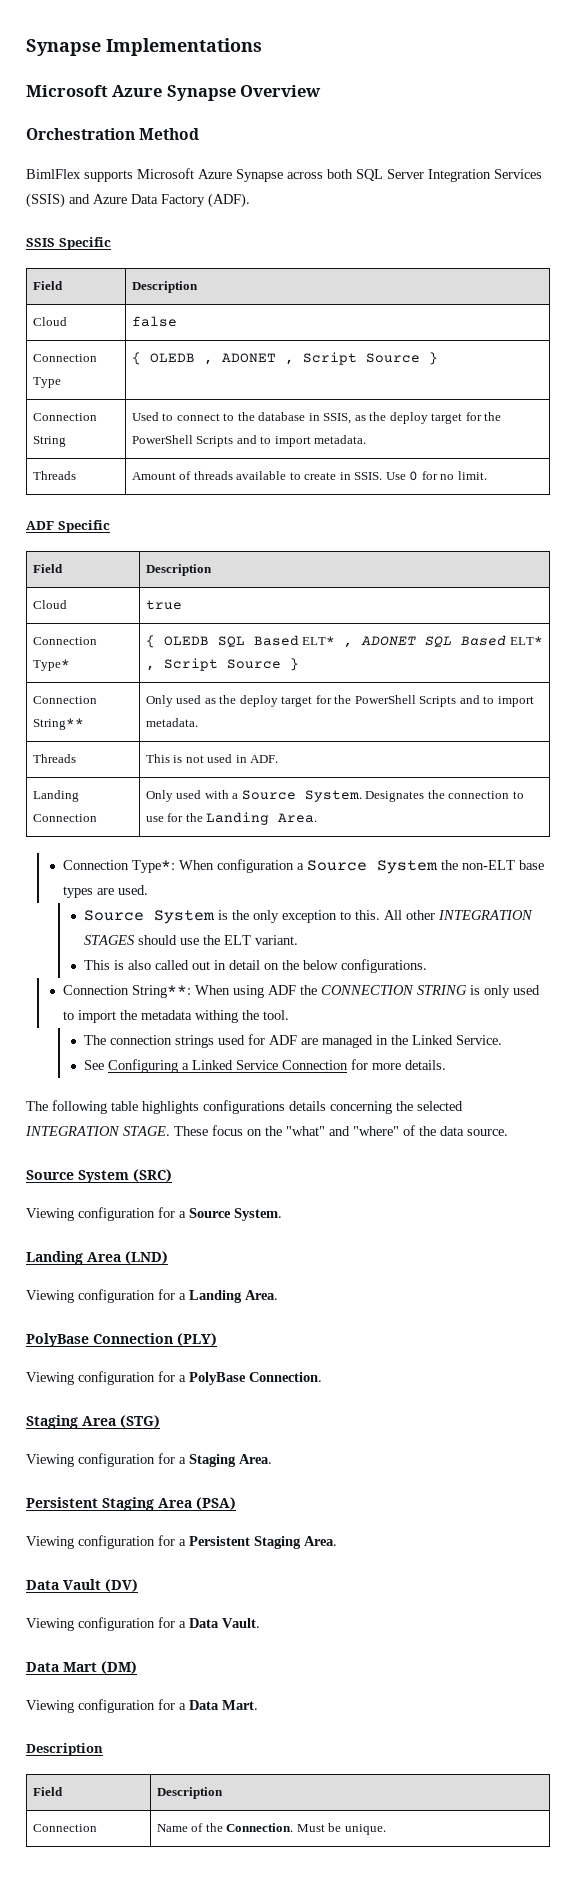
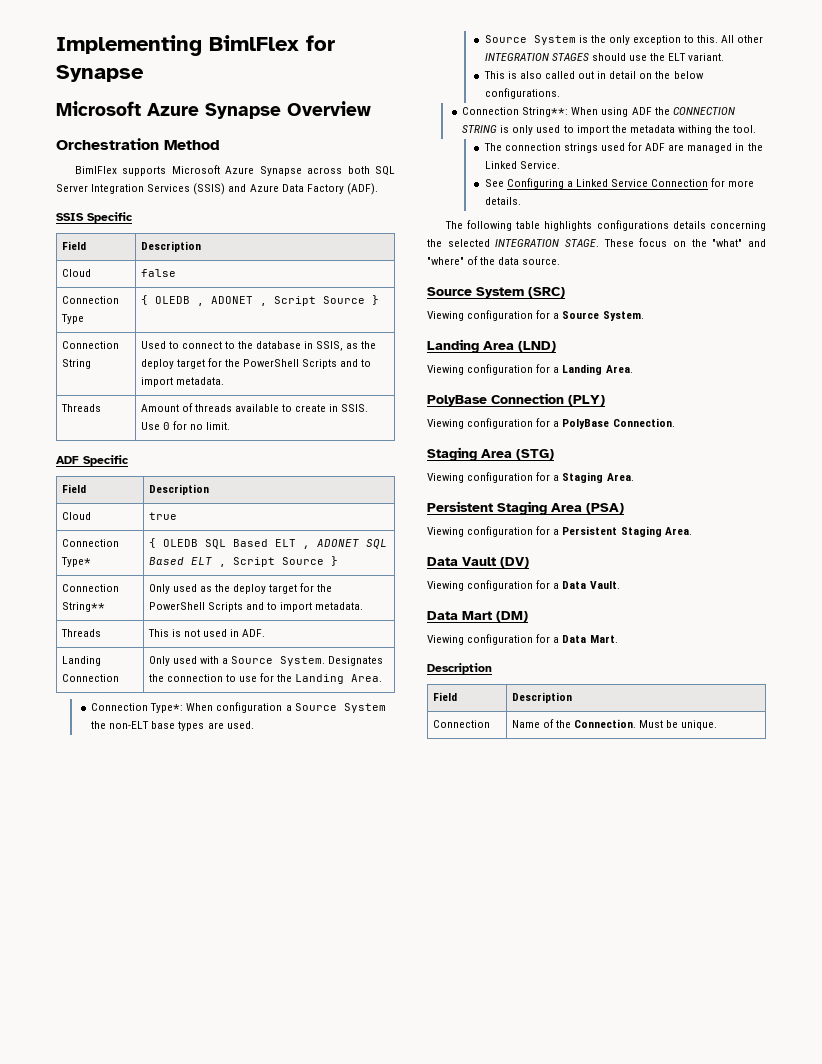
[26,38,262,56] Synapse Implementations -> [56,35,335,56] [56,65,144,82] Implementing BimlFlex for Synapse
[302,636,336,645] ELT* -> [274,539,296,547] ELT
[509,636,543,645] ELT* -> [190,557,212,565] ELT

